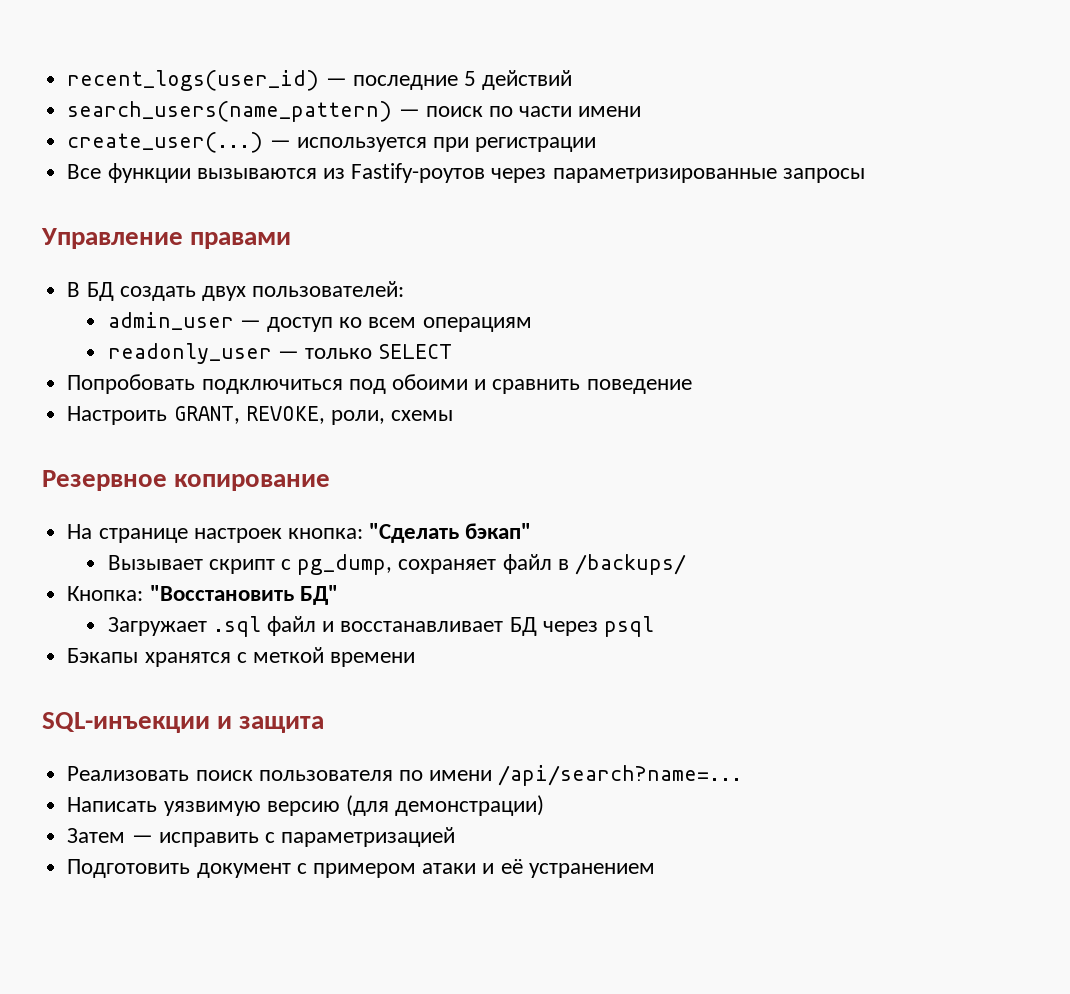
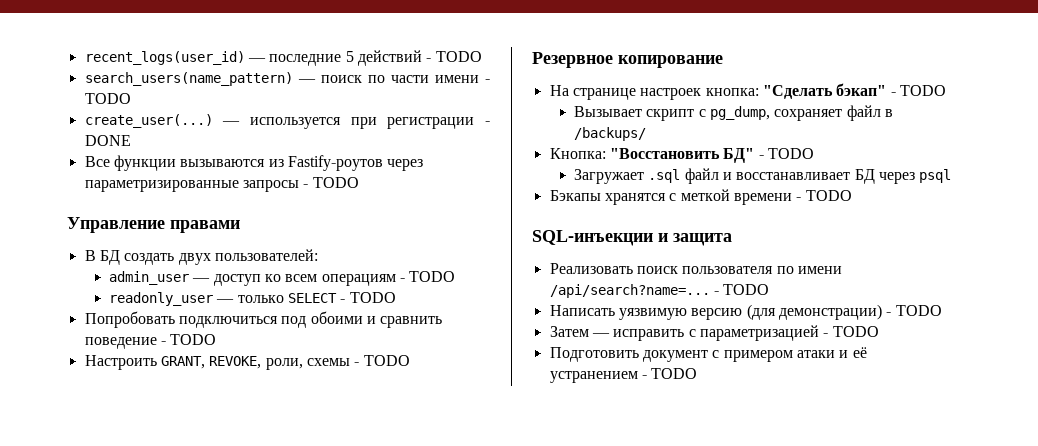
(573, 80) none -> [426,51,482,62] - TODO
(642, 111) none -> [485,79,490,83] [84,93,131,104] - TODO
(597, 144) none -> [485,121,491,125] [84,135,131,146] - DONE
(865, 175) none -> [303,177,359,188] - TODO
(532, 324) none -> [399,271,456,282] - TODO
(453, 351) none -> [340,292,396,303] - TODO
(692, 386) none -> [160,334,217,345] - TODO
(454, 415) none -> [354,355,410,366] - TODO
(532, 531) none -> [890,85,946,96] - TODO
(338, 595) none -> [758,148,814,159] - TODO
(416, 659) none -> [796,190,852,201] - TODO
(743, 775) none -> [713,284,770,295] - TODO
(545, 805) none -> [886,305,942,316] - TODO
(456, 837) none -> [823,326,879,337] - TODO
(655, 870) none -> [641,368,698,379] - TODO

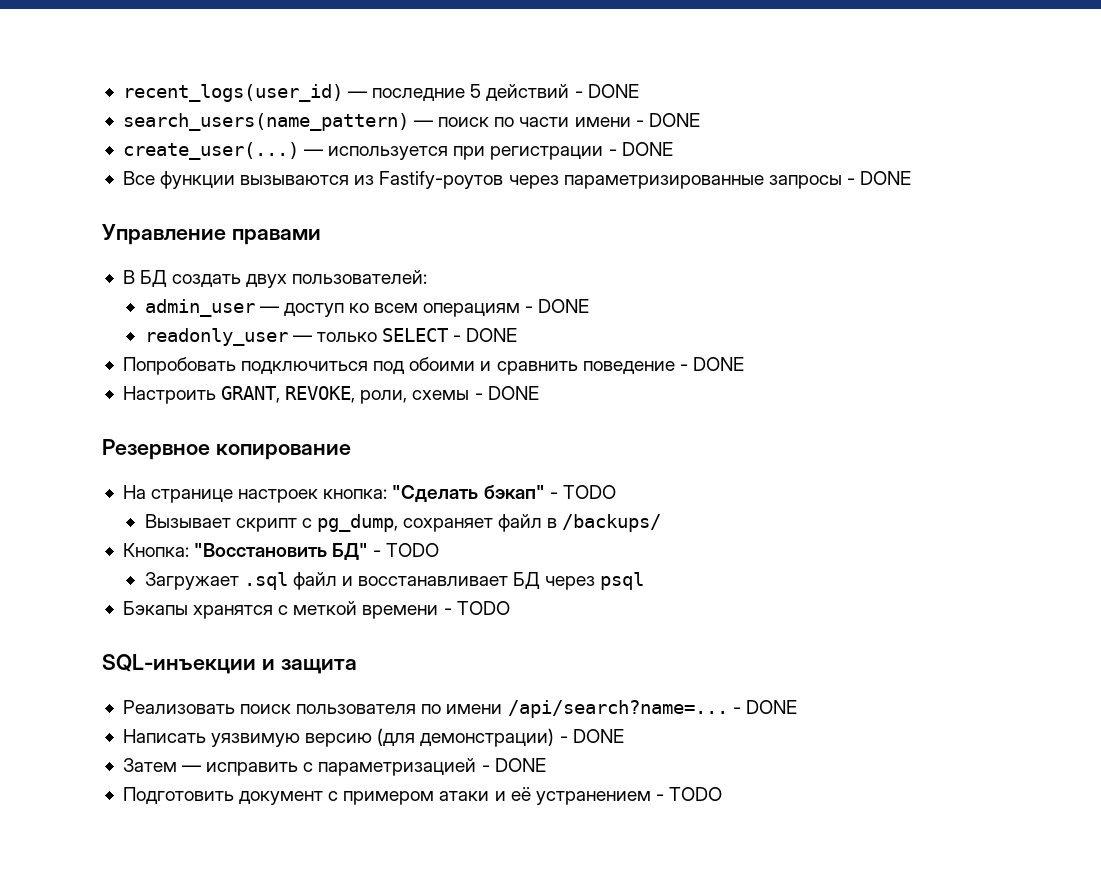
[435,51,482,62] TODO -> [587,84,639,98] DONE
[84,93,131,104] TODO -> [648,113,700,127] DONE
[312,177,359,188] TODO -> [860,171,912,185] DONE
[409,271,456,282] TODO -> [538,299,590,313] DONE
[349,292,396,303] TODO -> [466,328,518,342] DONE
[170,334,217,345] TODO -> [692,357,744,371] DONE
[363,355,410,366] TODO -> [487,386,539,400] DONE
[723,284,770,295] TODO -> [745,700,797,714] DONE
[895,305,942,316] TODO -> [572,729,624,743] DONE
[832,326,879,337] TODO -> [494,758,546,772] DONE

